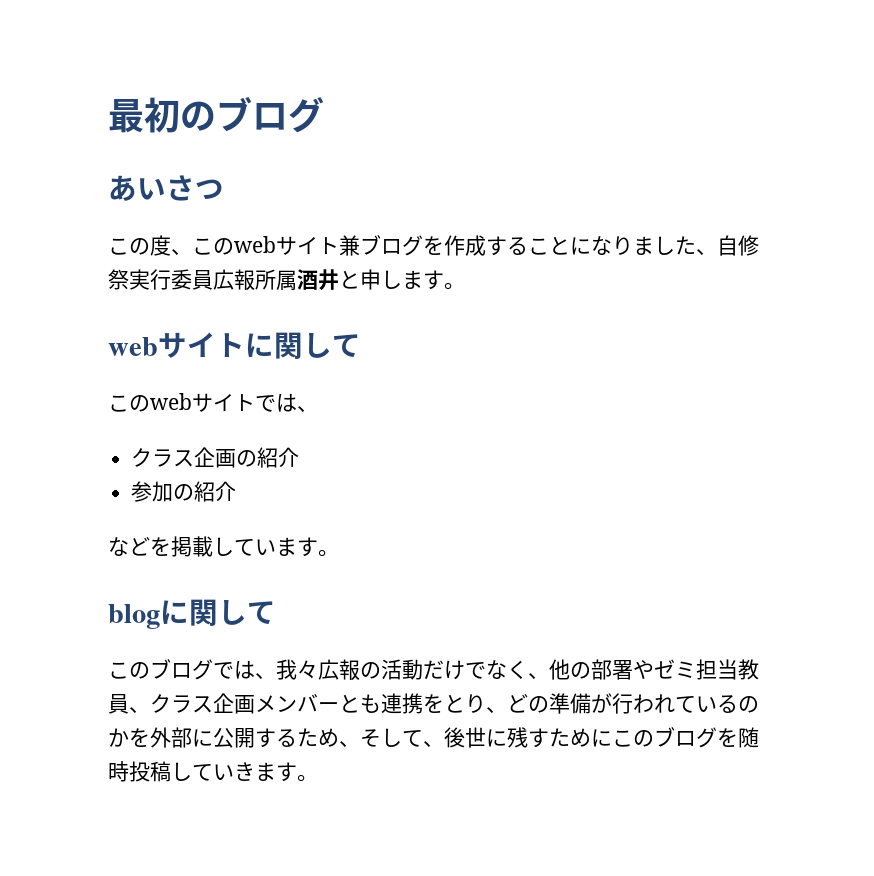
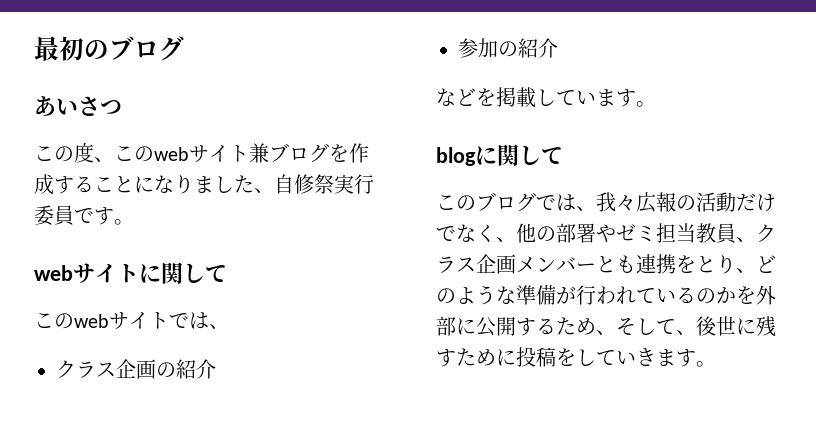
[213,269,423,291] 広報所属酒井と申しま -> [74,208,94,223] で
(549, 704) none -> [456,285,516,305] ような
[612,727,759,748] [108,761,171,782] このブログを随時投稿 -> [516,347,576,367] 投稿を

